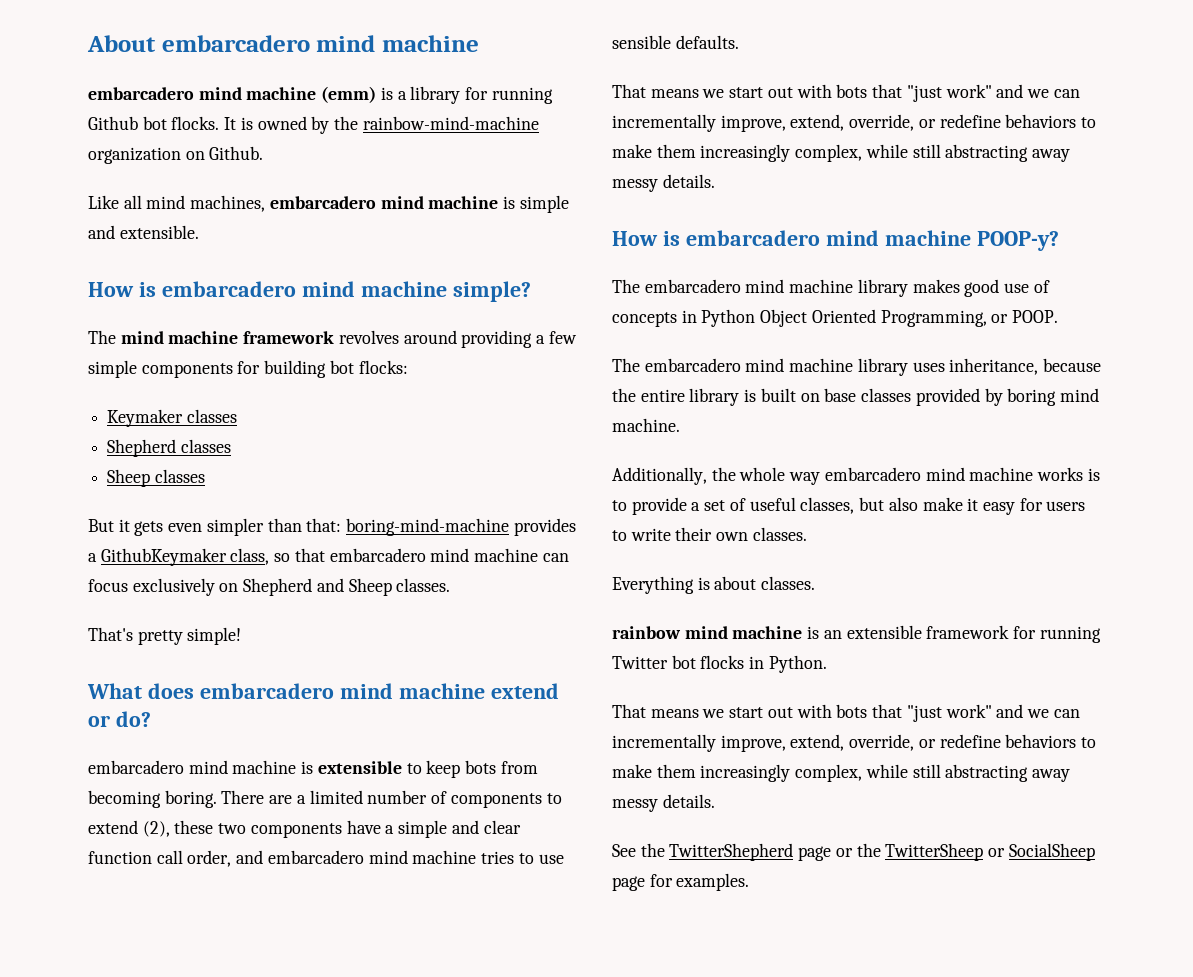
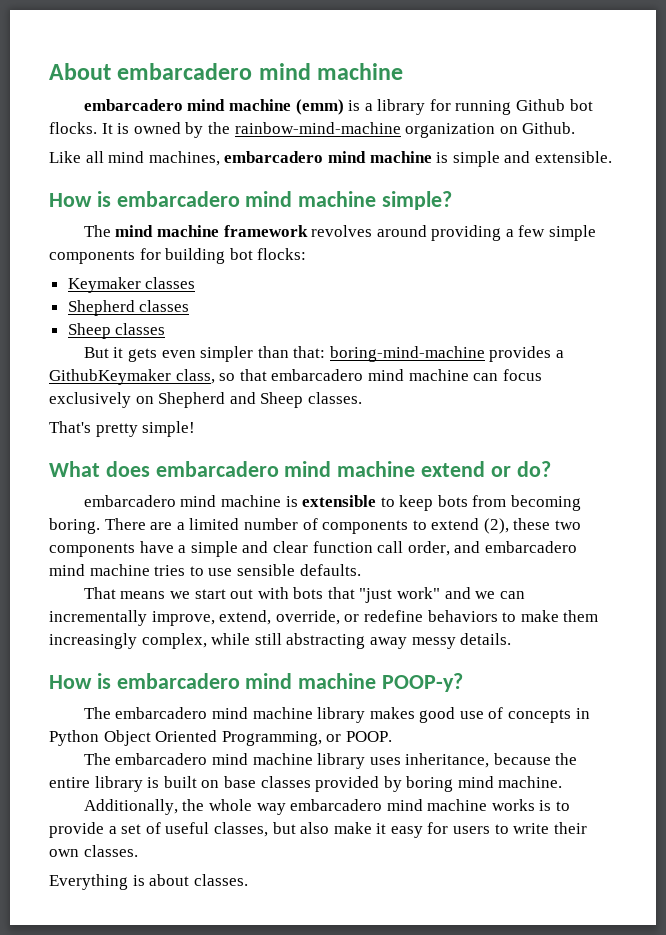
[612,625,1101,643] [612,655,827,673] [612,704,1080,722] [612,734,1097,752] [612,764,1071,782] [612,794,715,812] [612,843,1095,861] [612,873,750,891] // rainbow mind machine is an extensible framework for running Twitter bot flocks in Python. // That means we start out with bots that "just work" and we can incrementally improve, extend, override, or redefine behaviors to make them increasingly complex, while still abstracting away messy details. // See the TwitterShepherd page or the TwitterSheep or SocialSheep page for examples. -> (248, 880) none

